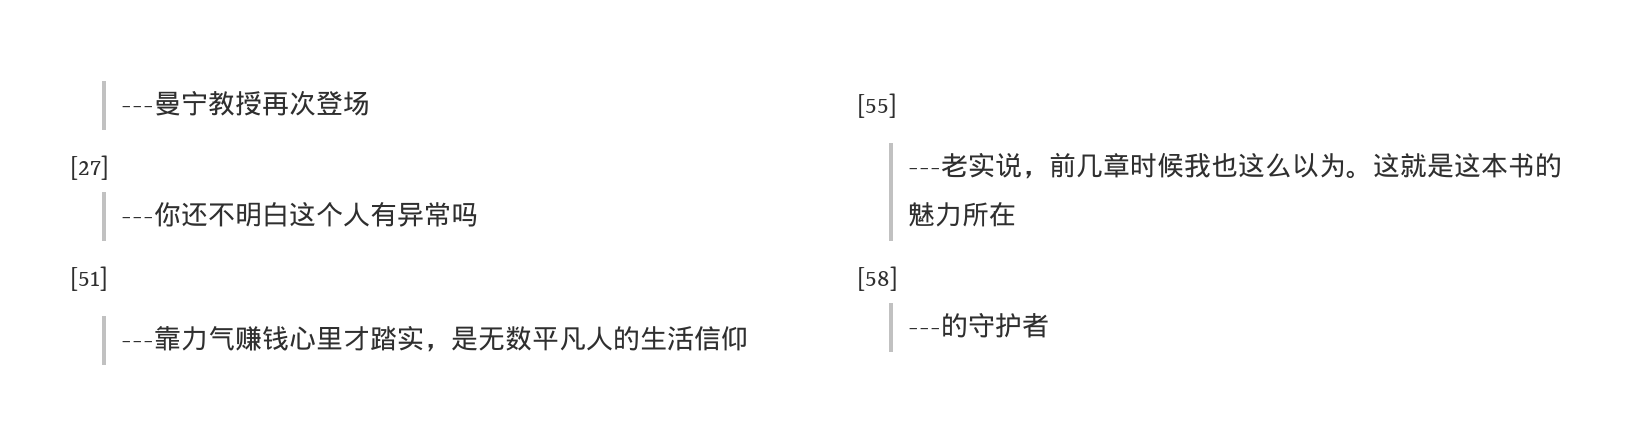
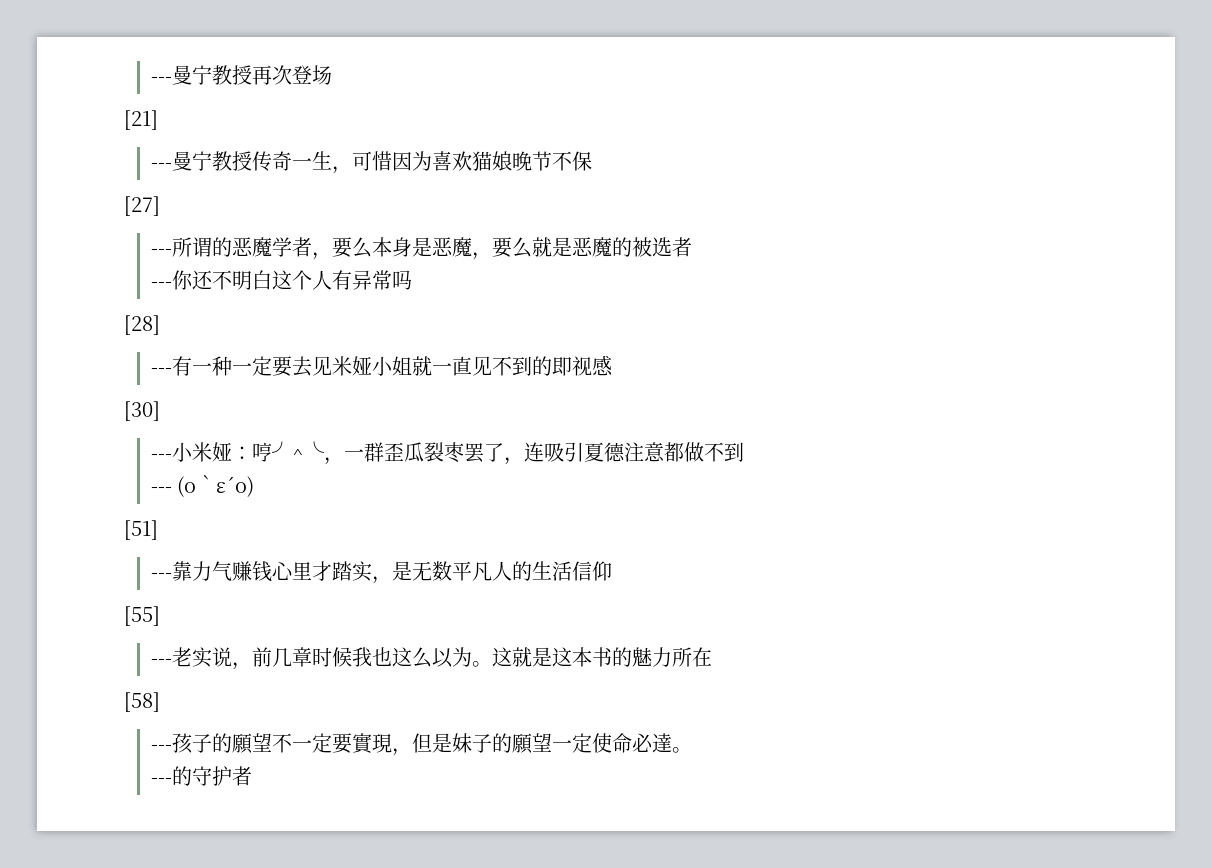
[70,155,109,180] [27] -> [124,110,158,130] [150,151,592,174] [124,196,160,216] [150,237,692,260] [21] // ---曼宁教授传奇一生，可惜因为喜欢猫娘晚节不保 // [27] // ---所谓的恶魔学者，要么本身是恶魔，要么就是恶魔的被选者
(479, 215) none -> [124,315,160,335] [150,355,613,377] [124,401,160,421] [150,441,744,465] [150,475,255,497] // [28] // ---有一种一定要去见米娅小姐就一直见不到的即视感 // [30] // ---小米娅：哼╯^╰，一群歪瓜裂枣罢了，连吸引夏德注意都做不到 // --- (o｀ε´o)
(898, 278) none -> [150,733,692,756] // ---孩子的願望不一定要實現，但是妹子的願望一定使命必達。

